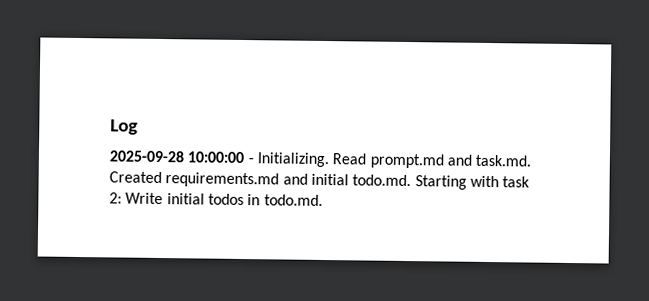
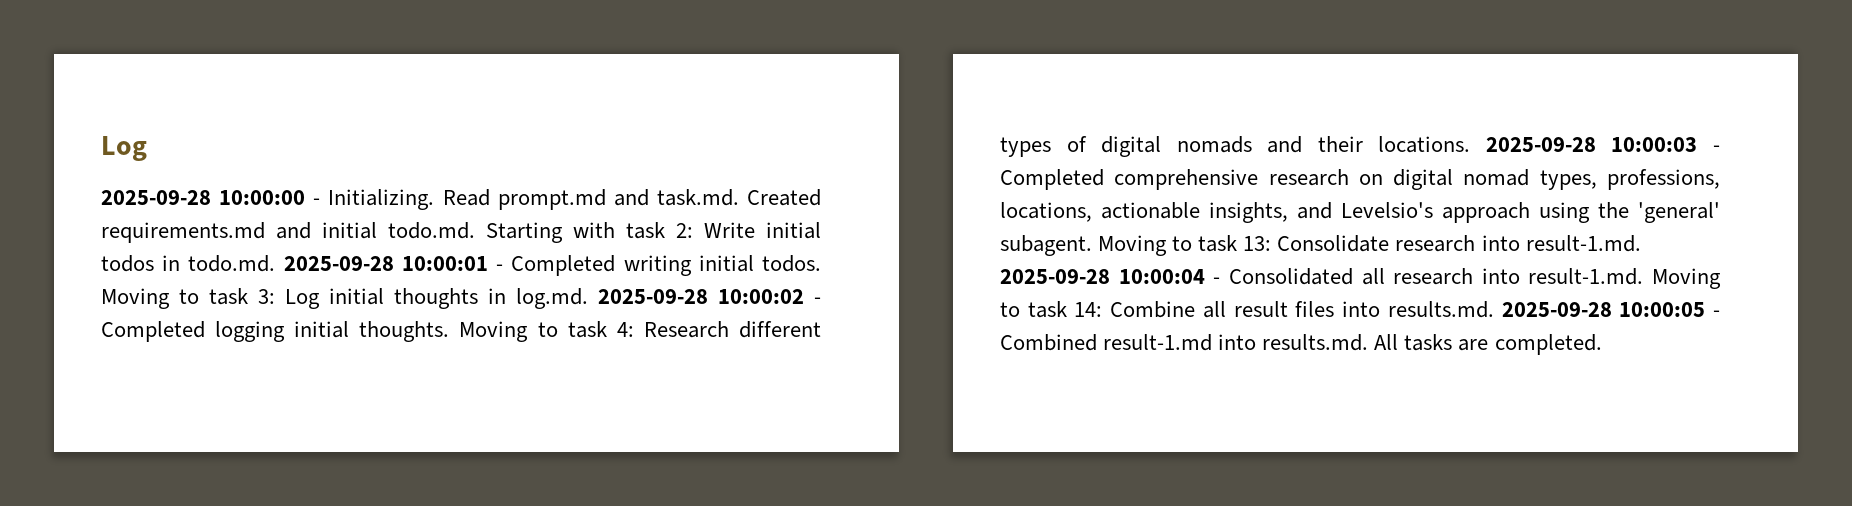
(323, 200) none -> [283,255,821,276] [101,288,821,309] [101,321,821,342] [1000,136,1720,157] [1000,169,1720,190] [1000,202,1720,223] [1000,235,1641,256] [1000,268,1721,289] [1000,301,1720,318] [1000,334,1602,355] 2025-09-28 10:00:01 - Completed writing initial todos. Moving to task 3: Log initial thoughts in log.md. 2025-09-28 10:00:02 - Completed logging initial thoughts. Moving to task 4: Research different types of digital nomads and their locations. 2025-09-28 10:00:03 - Completed comprehensive research on digital nomad types, professions, locations, actionable insights, and Levelsio's approach using the 'general' subagent. Moving to task 13: Consolidate research into result-1.md. 2025-09-28 10:00:04 - Consolidated all research into result-1.md. Moving to task 14: Combine all result files into results.md. 2025-09-28 10:00:05 - Combined result-1.md into results.md. All tasks are completed.

